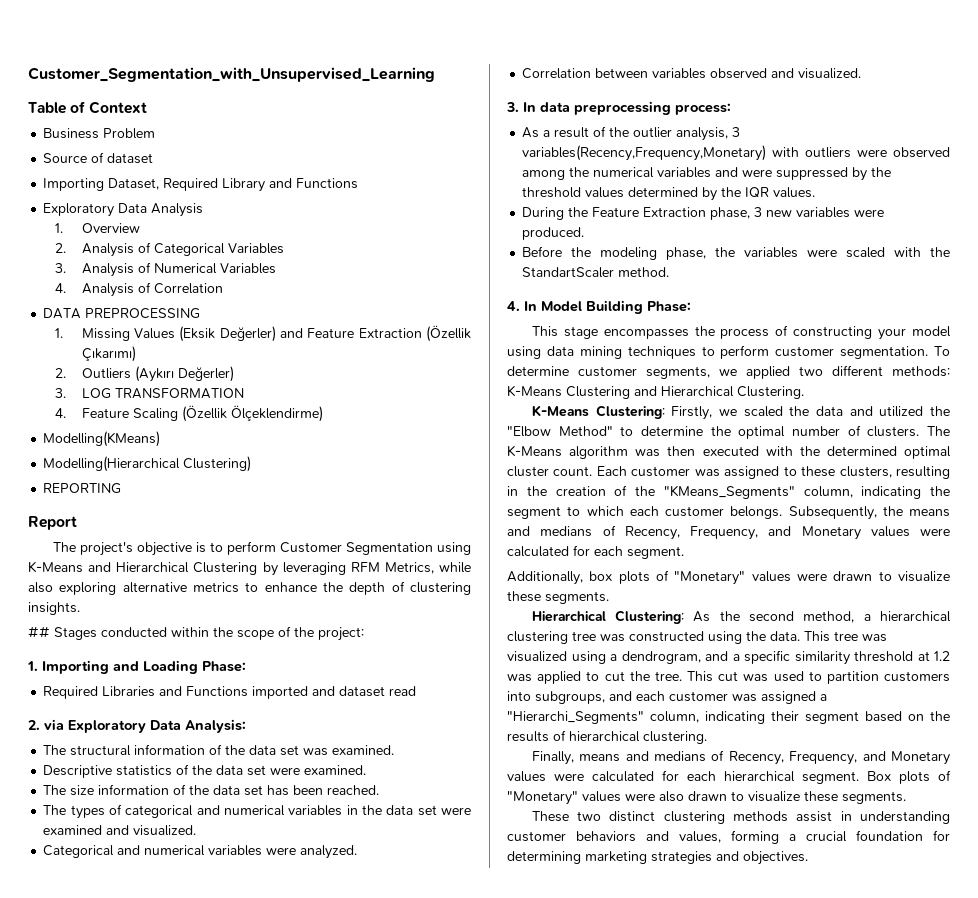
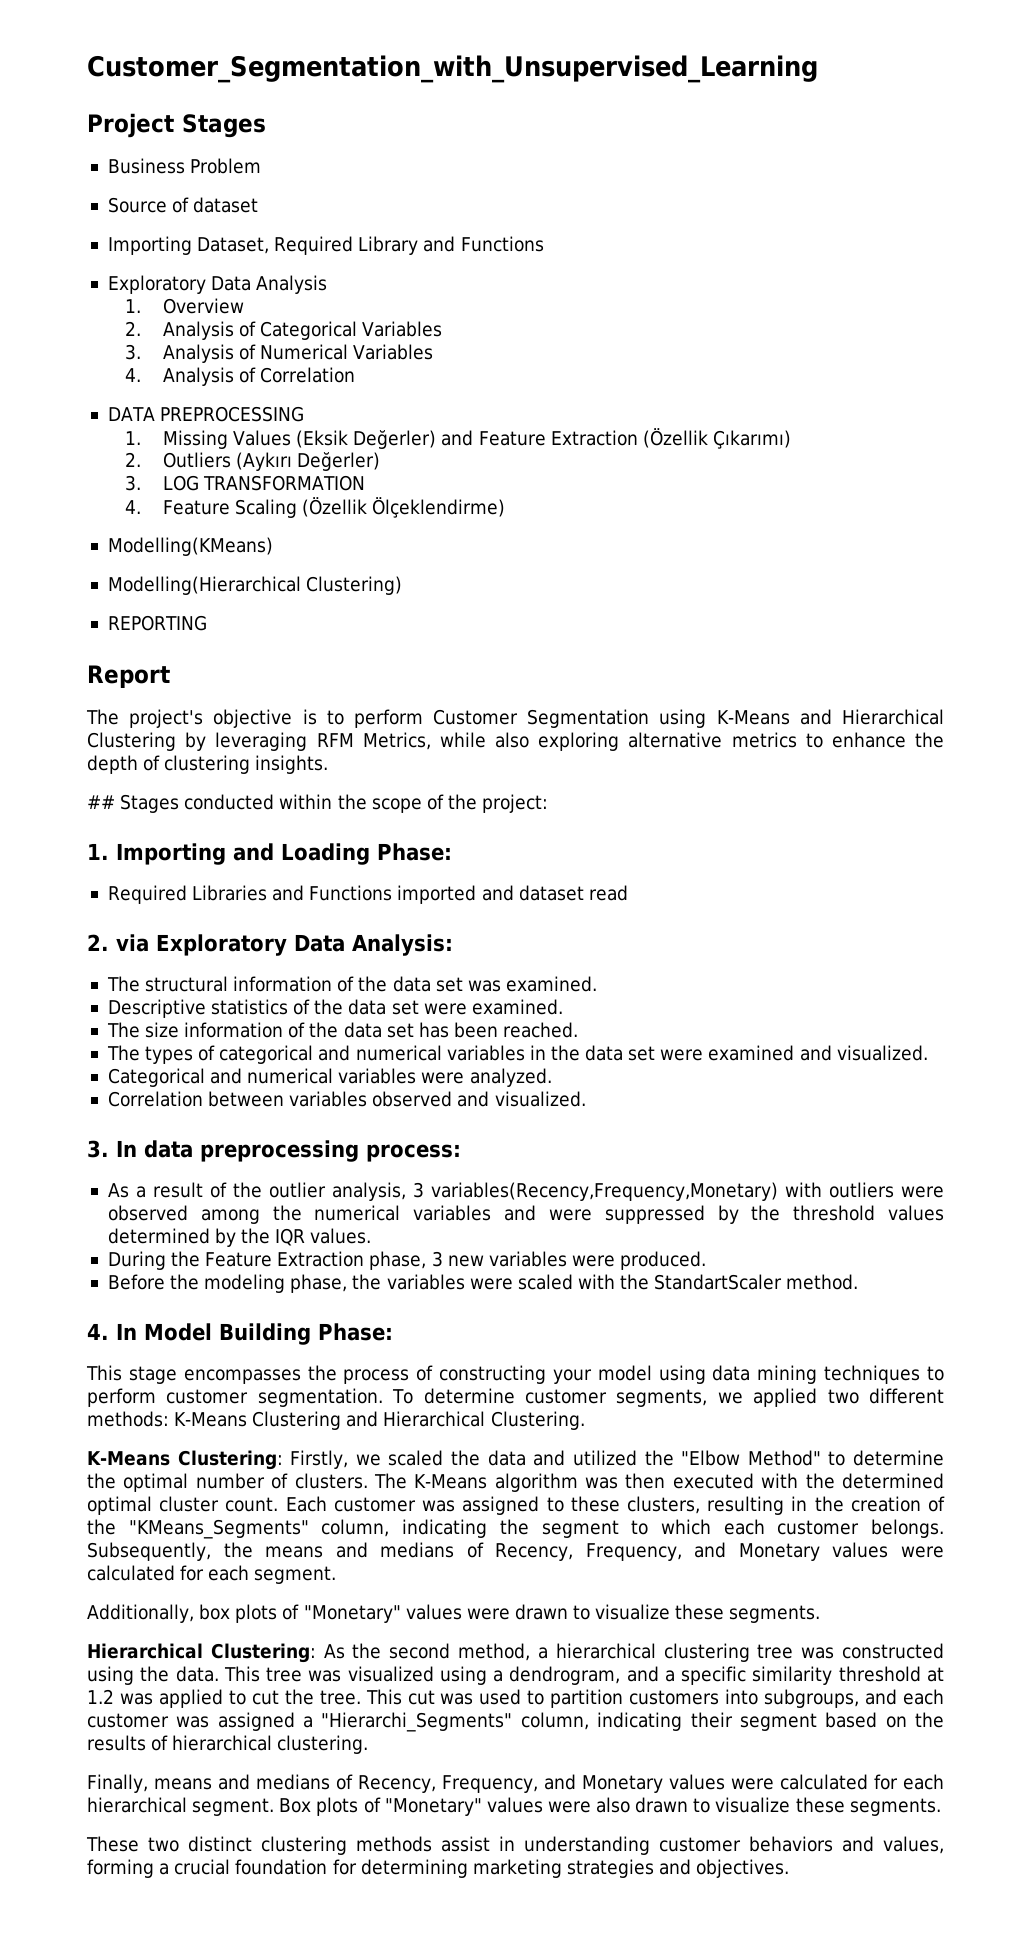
[28,101,148,114] Table of Context -> [87,113,266,138] Project Stages

